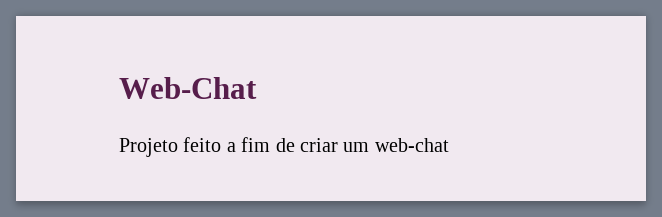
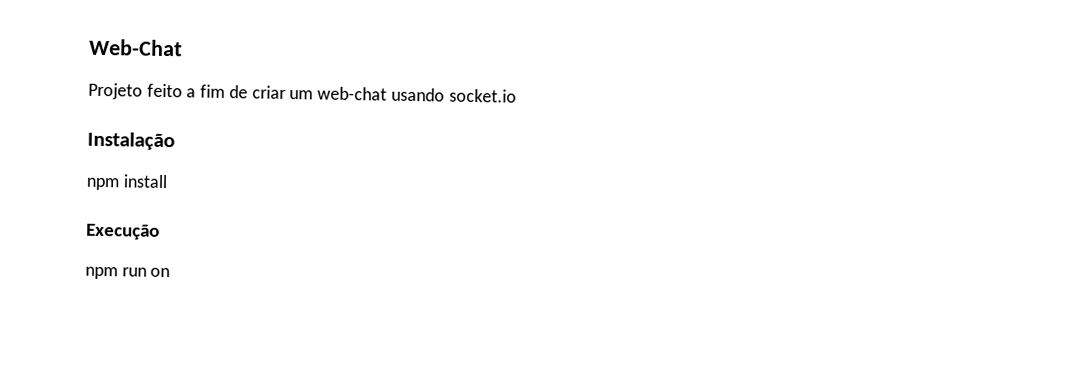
(449, 145) none -> [390,87,517,103] [87,131,175,151] [86,174,168,191] [86,223,160,240] [85,266,171,280] usando socket.io // Instalação // npm install // Execução // npm run on

